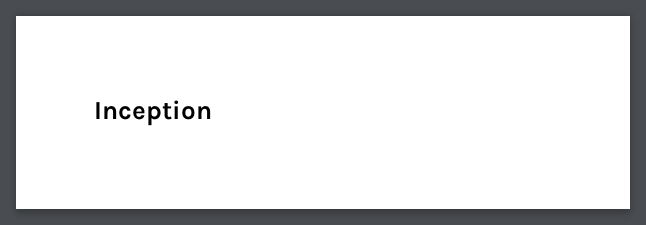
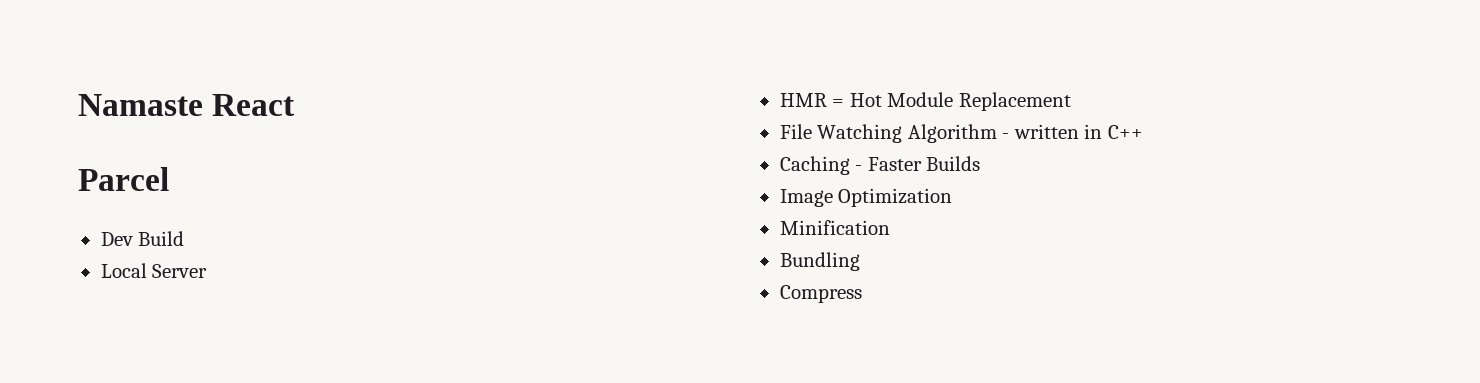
[94,100,212,126] Inception -> [78,94,296,116] [78,167,169,191] [100,231,185,246] [100,263,208,278] [779,92,1071,111] [779,124,1143,143] [779,156,981,175] [779,188,953,207] [779,220,890,235] [779,252,860,271] [779,285,862,303] Namaste React // Parcel // Dev Build // Local Server // HMR = Hot Module Replacement // File Watching Algorithm - written in C++ // Caching - Faster Builds // Image Optimization // Minification // Bundling // Compress

